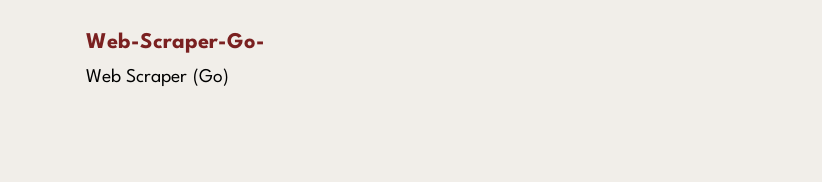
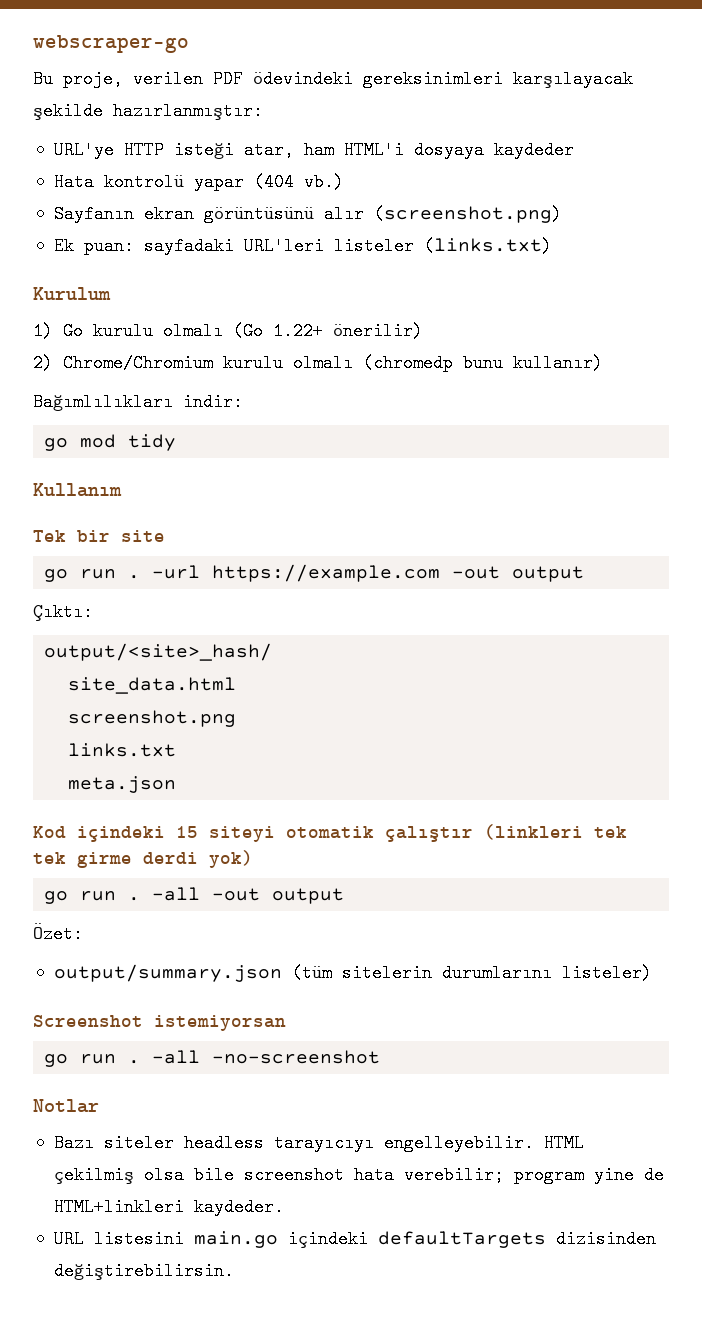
[86,32,265,53] [86,68,229,87] Web-Scraper-Go- // Web Scraper (Go) -> [33,35,189,53] [33,70,633,88] [33,102,263,120] [53,141,574,159] [53,173,344,191] [53,205,562,223] [53,237,552,255] [33,287,111,300] [33,322,423,340] [33,354,603,372] [33,393,243,411] [44,434,177,451] [33,483,122,497] [33,530,165,542] [44,564,585,582] [33,603,93,621] [44,643,273,661] [68,677,237,694] [68,710,237,727] [68,743,177,757] [68,776,177,793] [33,824,627,842] [33,850,253,868] [44,887,345,904] [33,923,83,943] [53,964,652,982] [33,1015,286,1031] [44,1050,381,1067] [33,1099,99,1113] [53,1134,584,1152] [53,1166,664,1184] [53,1198,284,1216] [53,1230,656,1248] [53,1262,234,1280] webscraper-go // Bu proje, verilen PDF ödevindeki gereksinimleri karşılayacak şekilde hazırlanmıştır: // URL'ye HTTP isteği atar, ham HTML'i dosyaya kaydeder // Hata kontrolü yapar (404 vb.) // Sayfanın ekran görüntüsünü alır (screenshot.png) // Ek puan: sayfadaki URL'leri listeler (links.txt) // Kurulum // 1) Go kurulu olmalı (Go 1.22+ önerilir) // 2) Chrome/Chromium kurulu olmalı (chromedp bunu kullanır) // Bağımlılıkları indir: // go mod tidy // Kullanım // Tek bir site // go run . -url https://example.com -out output // Çıktı: // output/<site>_hash/ // site_data.html // screenshot.png // links.txt // meta.json // Kod içindeki 15 siteyi otomatik çalıştır (linkleri tek tek girme derdi yok) // go run . -all -out output // Özet: // output/summary.json (tüm sitelerin durumlarını listeler) // Screenshot istemiyorsan // go run . -all -no-screenshot // Notlar // Bazı siteler headless tarayıcıyı engelleyebilir. HTML çekilmiş olsa bile screenshot hata verebilir; program yine de HTML+linkleri kaydeder. // URL listesini main.go içindeki defaultTargets dizisinden değiştirebilirsin.

